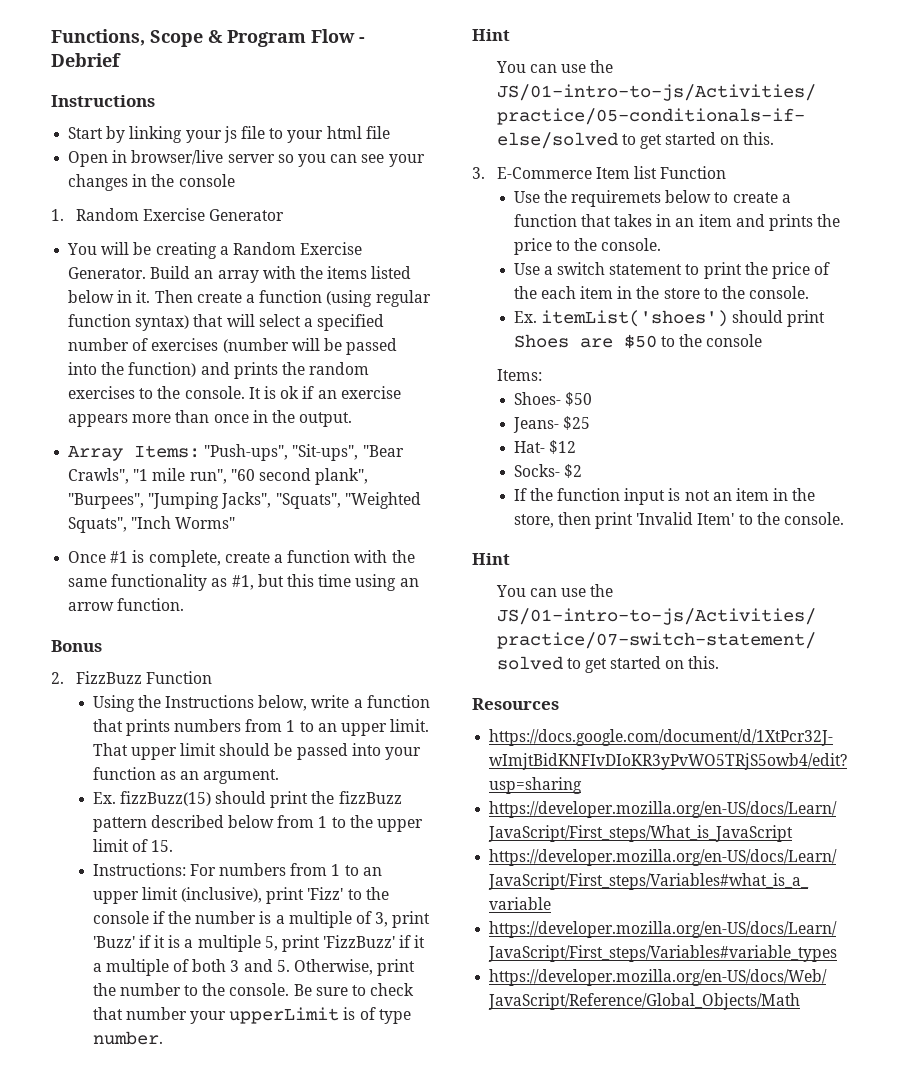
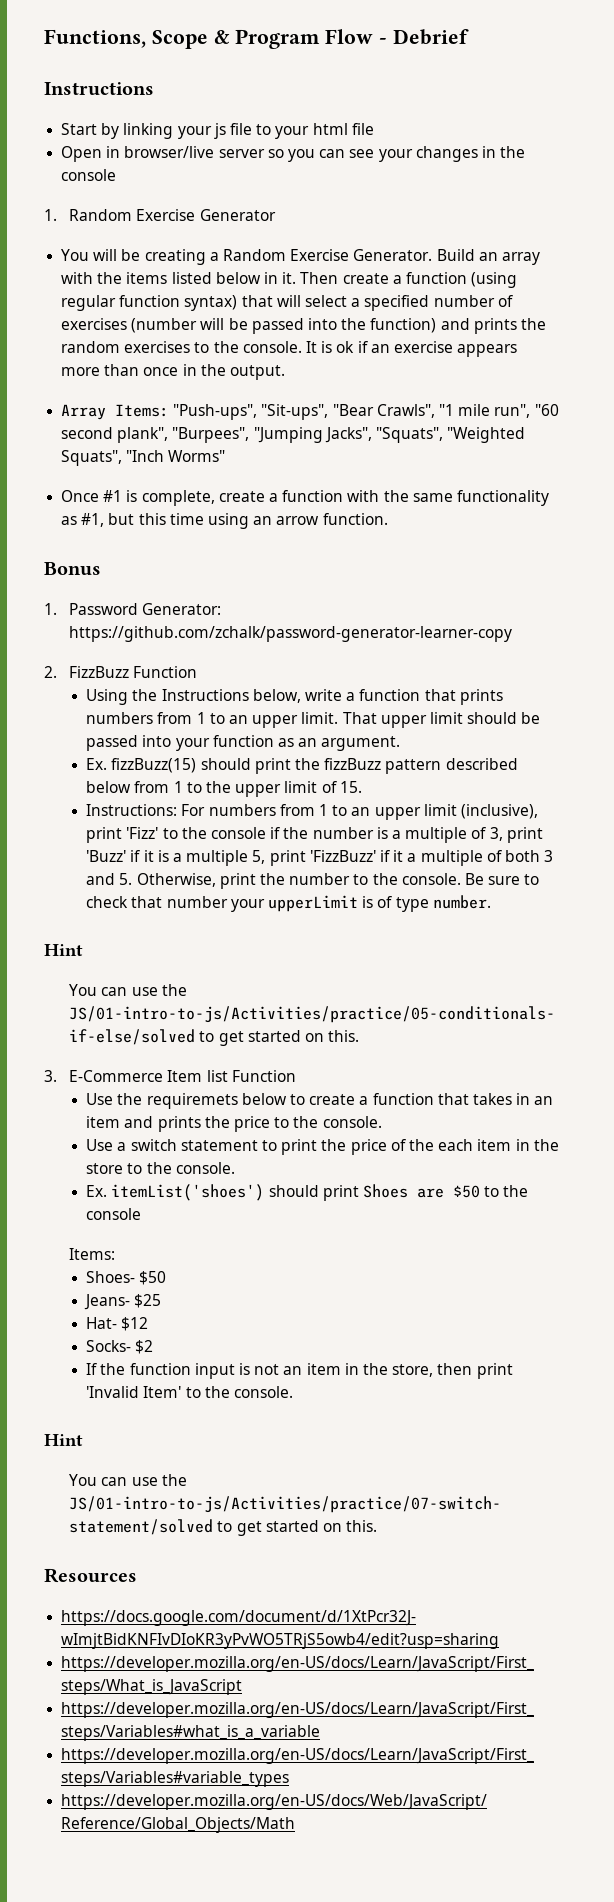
(102, 646) none -> [44,603,222,615] [69,626,513,642] // 1. Password Generator: https://github.com/zchalk/password-generator-learner-copy

